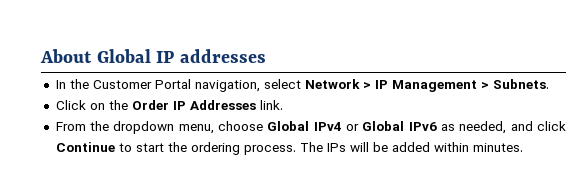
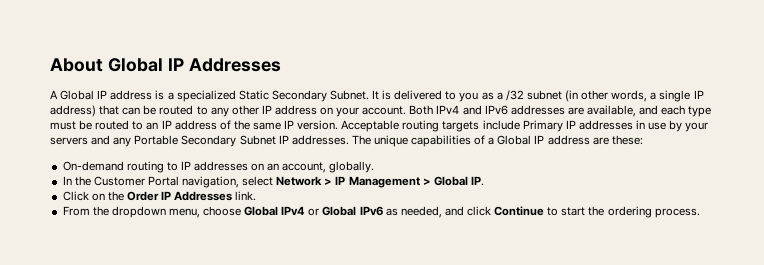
[180,49,267,63] addresses -> [188,58,281,72] [50,90,704,102] [50,105,712,117] [50,120,709,132] [50,135,643,147] [62,161,375,173] Addresses // A Global IP address is a specialized Static Secondary Subnet. It is delivered to you as a /32 subnet (in other words, a single IP address) that can be routed to any other IP address on your account. Both IPv4 and IPv6 addresses are available, and each type must be routed to an IP address of the same IP version. Acceptable routing targets include Primary IP addresses in use by your servers and any Portable Secondary Subnet IP addresses. The unique capabilities of a Global IP address are these: // On-demand routing to IP addresses on an account, globally.
[492,79,549,89] Subnets. -> [433,176,484,186] Global IP.
[299,142,523,152] The IPs will be added within minutes. -> (700, 213) none

